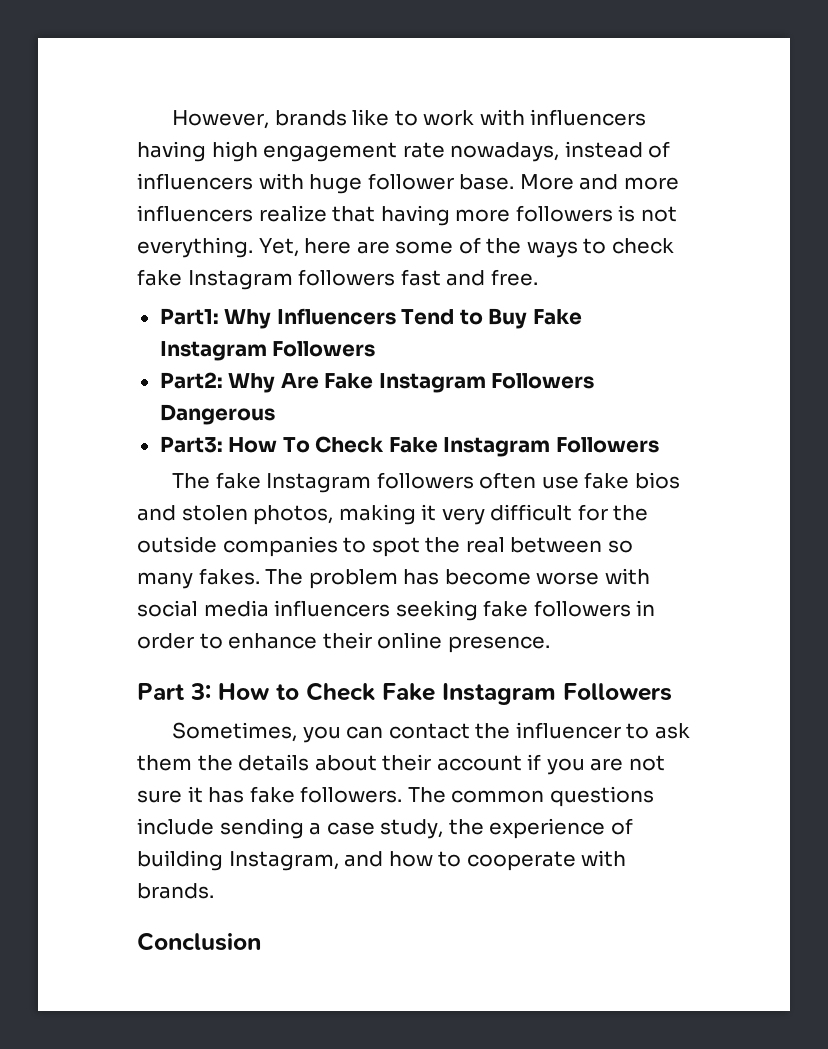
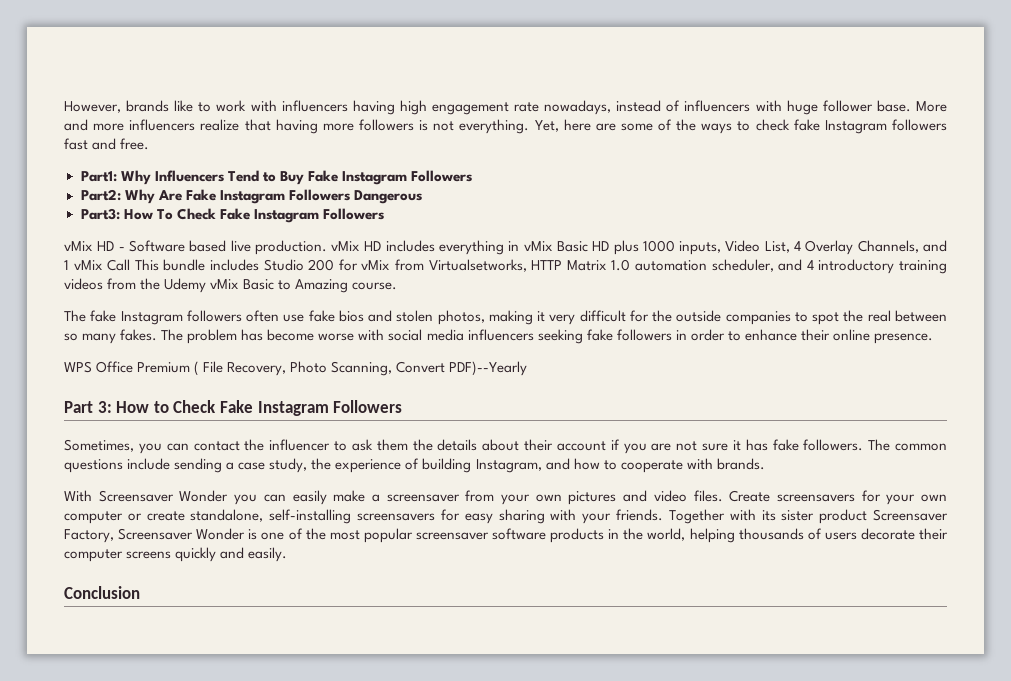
(659, 445) none -> [64,240,948,255] [64,259,948,274] [64,278,398,293] // vMix HD - Software based live production. vMix HD includes everything in vMix Basic HD plus 1000 inputs, Video List, 4 Overlay Channels, and 1 vMix Call This bundle includes Studio 200 for vMix from Virtualsetworks, HTTP Matrix 1.0 automation scheduler, and 4 introductory training videos from the Udemy vMix Basic to Amazing course.
(550, 644) none -> [64,361,528,376] // WPS Office Premium ( File Recovery, Photo Scanning, Convert PDF)--Yearly
(214, 891) none -> [64,490,948,505] [64,509,949,524] [64,528,949,543] [64,547,288,562] // With Screensaver Wonder you can easily make a screensaver from your own pictures and video files. Create screensavers for your own computer or create standalone, self-installing screensavers for easy sharing with your friends. Together with its sister product Screensaver Factory, Screensaver Wonder is one of the most popular screensaver software products in the world, helping thousands of users decorate their computer screens quickly and easily.

